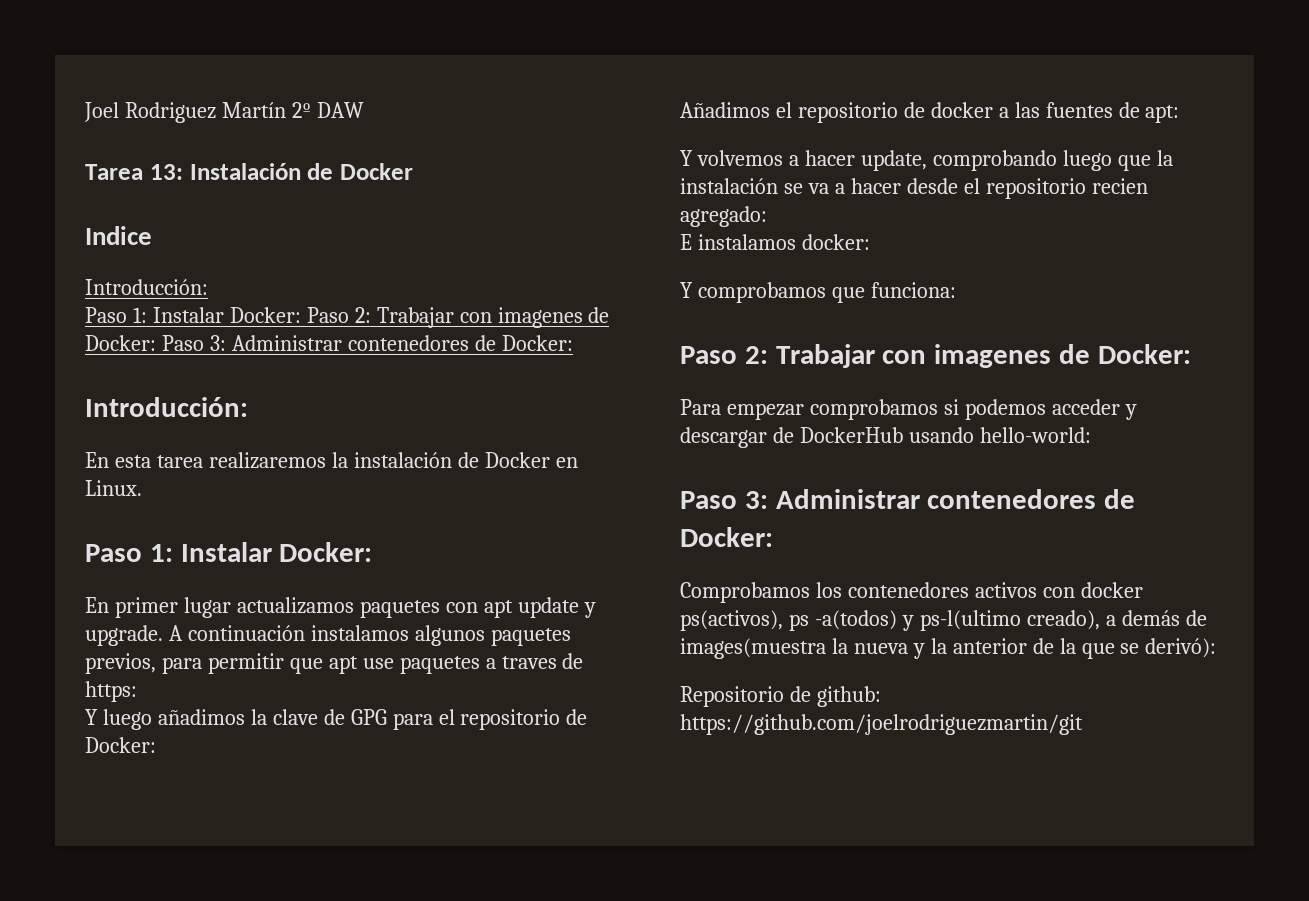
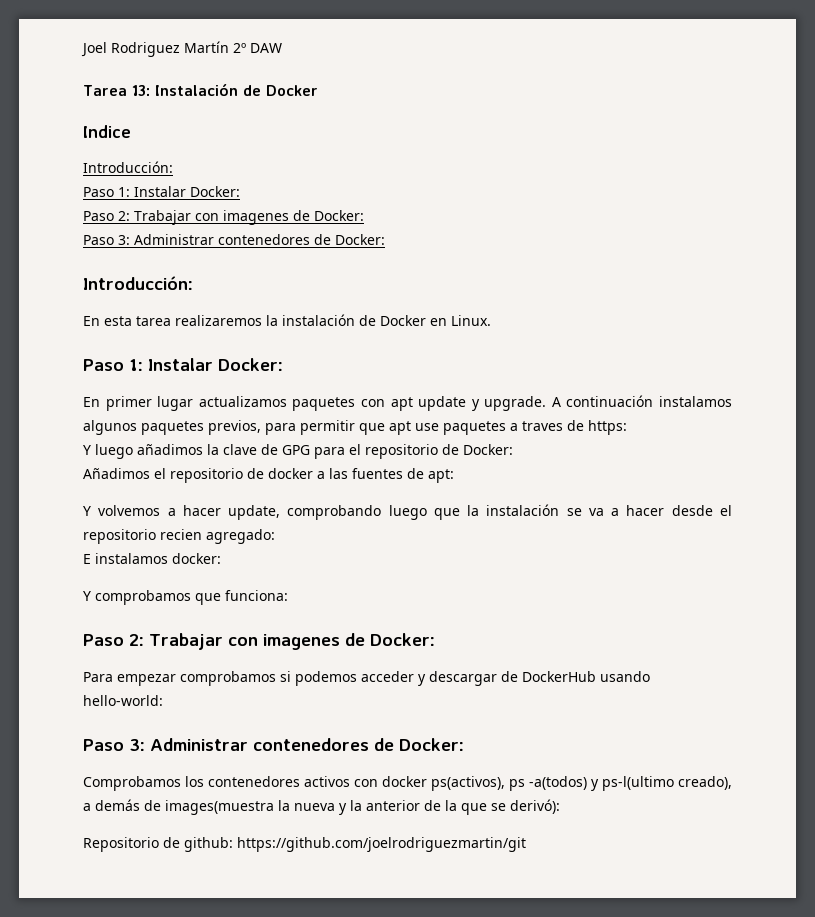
[306,307,610,328] [85,335,156,351] Paso 2: Trabajar con imagenes de Docker: -> [83,210,364,225] // Paso 2: Trabajar con imagenes de Docker: //

